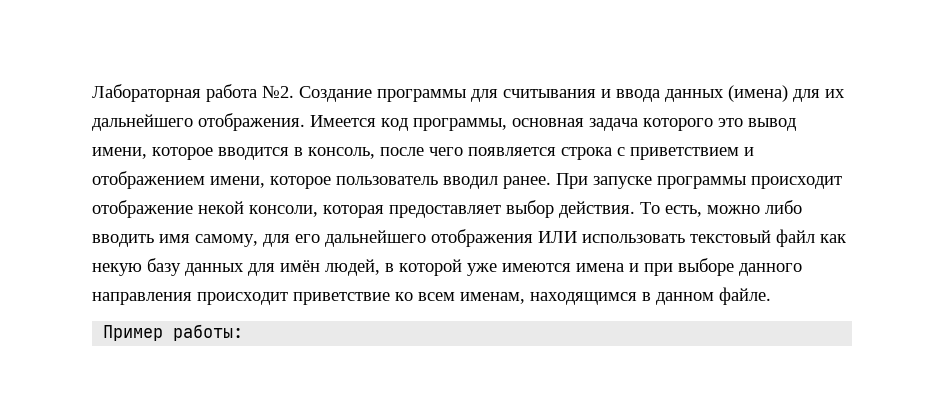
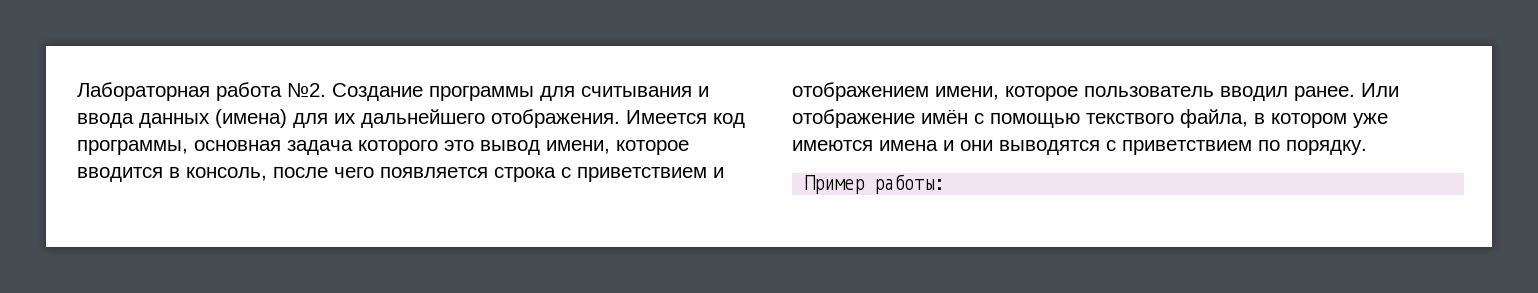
[556,173,842,189] [92,200,802,218] [92,229,846,247] [92,258,802,276] [92,287,771,305] При запуске программы происходит отображение некой консоли, которая предоставляет выбор действия. То есть, можно либо вводить имя самому, для его дальнейшего отображения ИЛИ использовать текстовый файл как некую базу данных для имён людей, в которой уже имеются имена и при выборе данного направления происходит приветствие ко всем именам, находящимся в данном файле. -> [1361,83,1399,97] [792,109,1388,128] [792,140,1367,155] Или отображение имён с помощью текствого файла, в котором уже имеются имена и они выводятся с приветствием по порядку.

